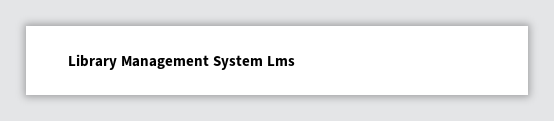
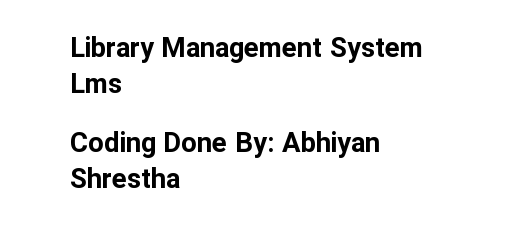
(296, 61) none -> [70,131,381,158] [70,167,180,188] // Coding Done By: Abhiyan Shrestha

